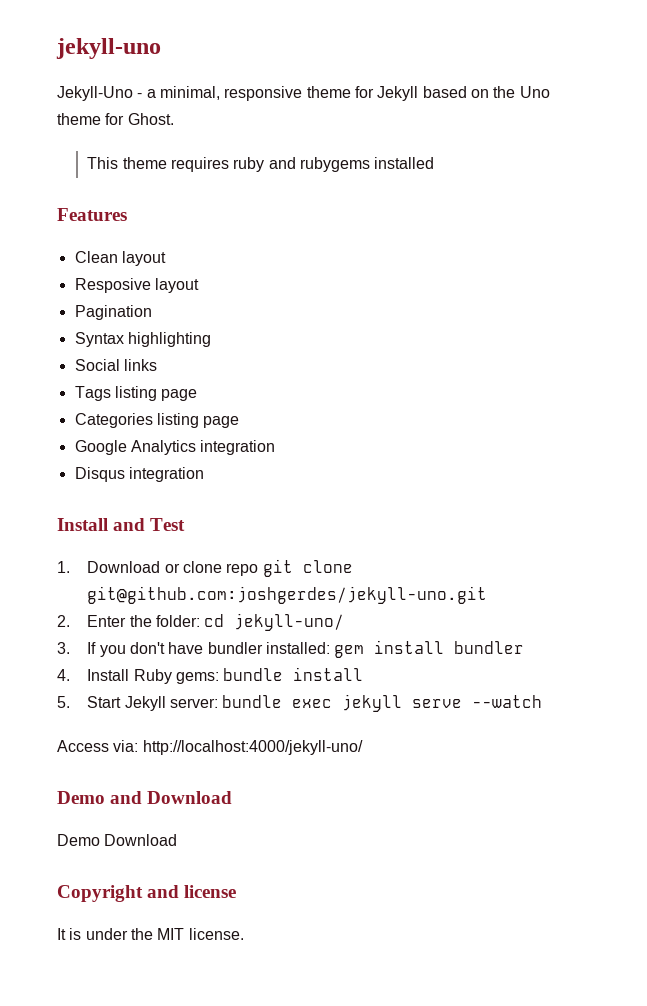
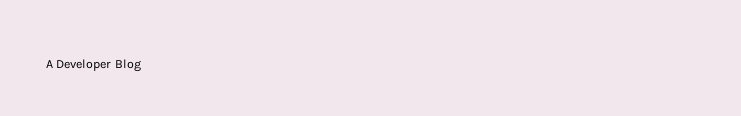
[56,38,161,59] [57,86,550,101] [57,113,174,125] [87,157,435,172] [57,208,127,221] [74,251,166,266] [74,278,199,293] [74,305,152,320] [74,332,211,347] [74,359,157,371] [74,386,198,401] [74,413,240,428] [74,440,276,455] [74,467,204,482] [57,518,186,531] [57,559,353,577] [87,586,488,604] [57,613,345,631] [57,640,525,658] [57,667,364,684] [57,694,543,712] [57,740,363,755] [57,791,233,804] [57,834,178,846] [57,885,237,902] [57,928,244,940] jekyll-uno // Jekyll-Uno - a minimal, responsive theme for Jekyll based on the Uno theme for Ghost. // This theme requires ruby and rubygems installed // Features // Clean layout // Resposive layout // Pagination // Syntax highlighting // Social links // Tags listing page // Categories listing page // Google Analytics integration // Disqus integration // Install and Test // 1. Download or clone repo git clone git@github.com:joshgerdes/jekyll-uno.git // 2. Enter the folder: cd jekyll-uno/ // 3. If you don't have bundler installed: gem install bundler // 4. Install Ruby gems: bundle install // 5. Start Jekyll server: bundle exec jekyll serve --watch // Access via: http://localhost:4000/jekyll-uno/ // Demo and Download // Demo Download // Copyright and license // It is under the MIT license. -> [46,59,141,72] A Developer Blog

